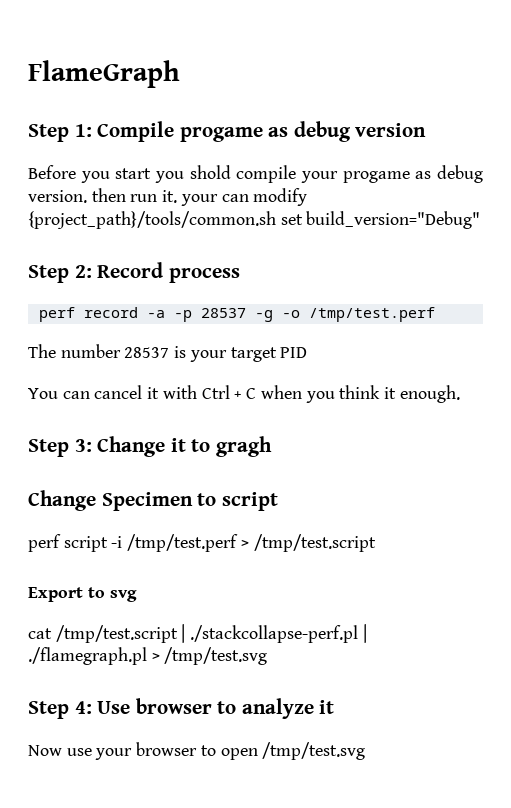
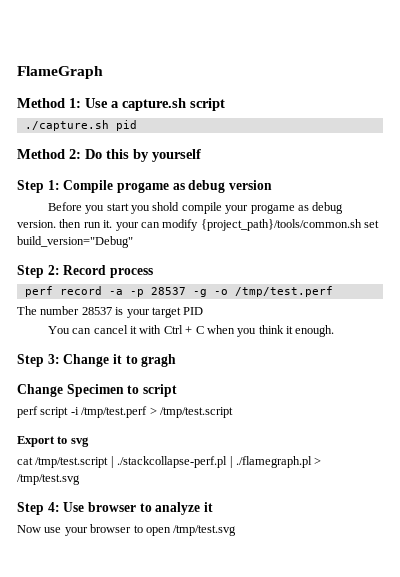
(180, 74) none -> [17,98,225,111] [24,120,137,131] [17,149,201,162] // Method 1: Use a capture.sh script // ./capture.sh pid // Method 2: Do this by yourself

